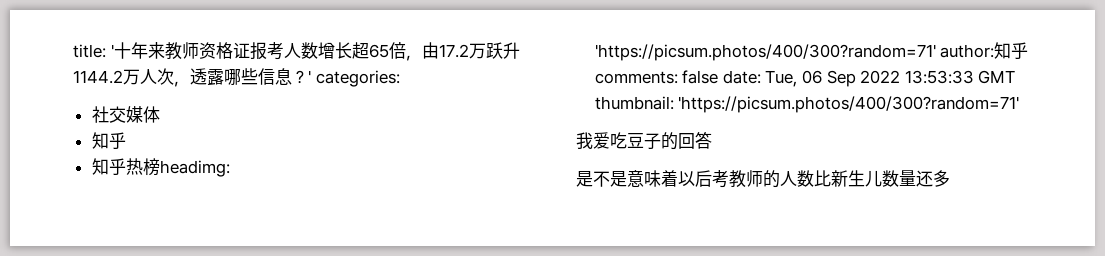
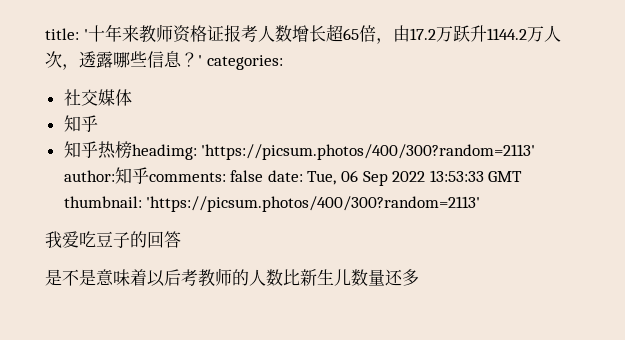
[594,44,936,61] 'https://picsum.photos/400/300?random=71' -> [201,144,536,160] 'https://picsum.photos/400/300?random=2113'
[678,96,1020,113] 'https://picsum.photos/400/300?random=71' -> [146,196,481,212] 'https://picsum.photos/400/300?random=2113'

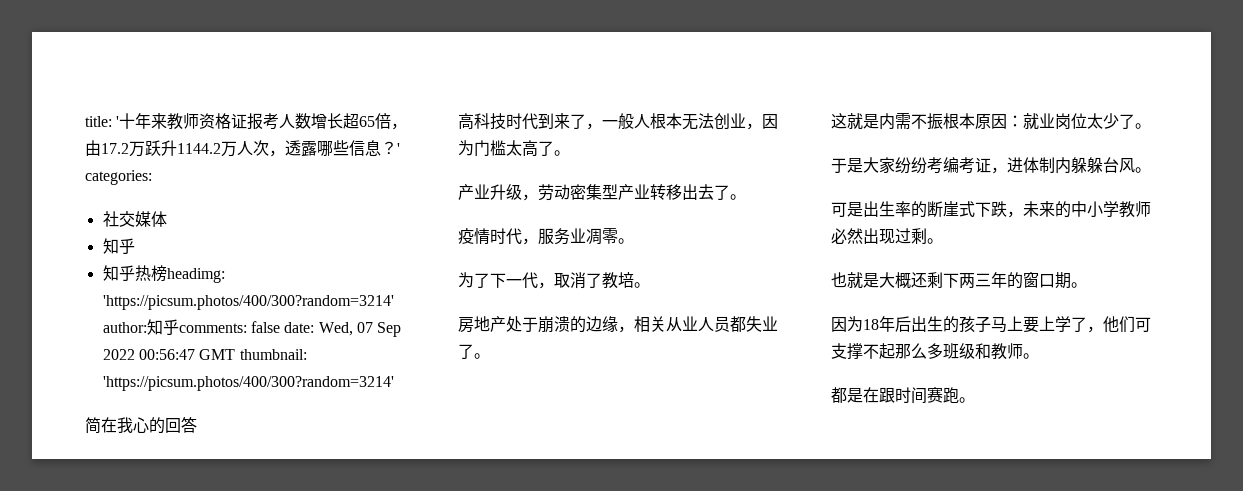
[201,144,536,160] 'https://picsum.photos/400/300?random=2113' -> [102,295,394,310] 'https://picsum.photos/400/300?random=3214'
[307,170,359,185] Tue, 06 -> [318,322,373,336] Wed, 07
[429,170,484,182] 13:53:33 -> [138,349,195,360] 00:56:47
[146,196,481,212] [45,231,181,248] [45,268,419,287] 'https://picsum.photos/400/300?random=2113' // 我爱吃豆子的回答 // 是不是意味着以后考教师的人数比新生儿数量还多 -> [102,376,394,391] [85,417,197,434] [458,113,778,130] [458,140,570,157] [458,184,746,201] [458,228,634,245] [458,272,650,289] [458,316,778,333] [458,344,490,359] [831,113,1151,130] [831,157,1151,174] [831,201,1151,218] [831,228,943,244] [831,272,1087,289] [831,316,1151,333] [831,343,1039,360] [831,386,975,404] 'https://picsum.photos/400/300?random=3214' // 简在我心的回答 // 高科技时代到来了，一般人根本无法创业，因为门槛太高了。 // 产业升级，劳动密集型产业转移出去了。 // 疫情时代，服务业凋零。 // 为了下一代，取消了教培。 // 房地产处于崩溃的边缘，相关从业人员都失业了。 // 这就是内需不振根本原因：就业岗位太少了。 // 于是大家纷纷考编考证，进体制内躲躲台风。 // 可是出生率的断崖式下跌，未来的中小学教师必然出现过剩。 // 也就是大概还剩下两三年的窗口期。 // 因为18年后出生的孩子马上要上学了，他们可支撑不起那么多班级和教师。 // 都是在跟时间赛跑。

